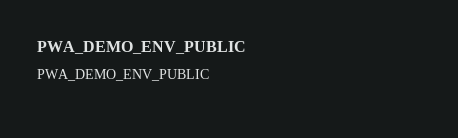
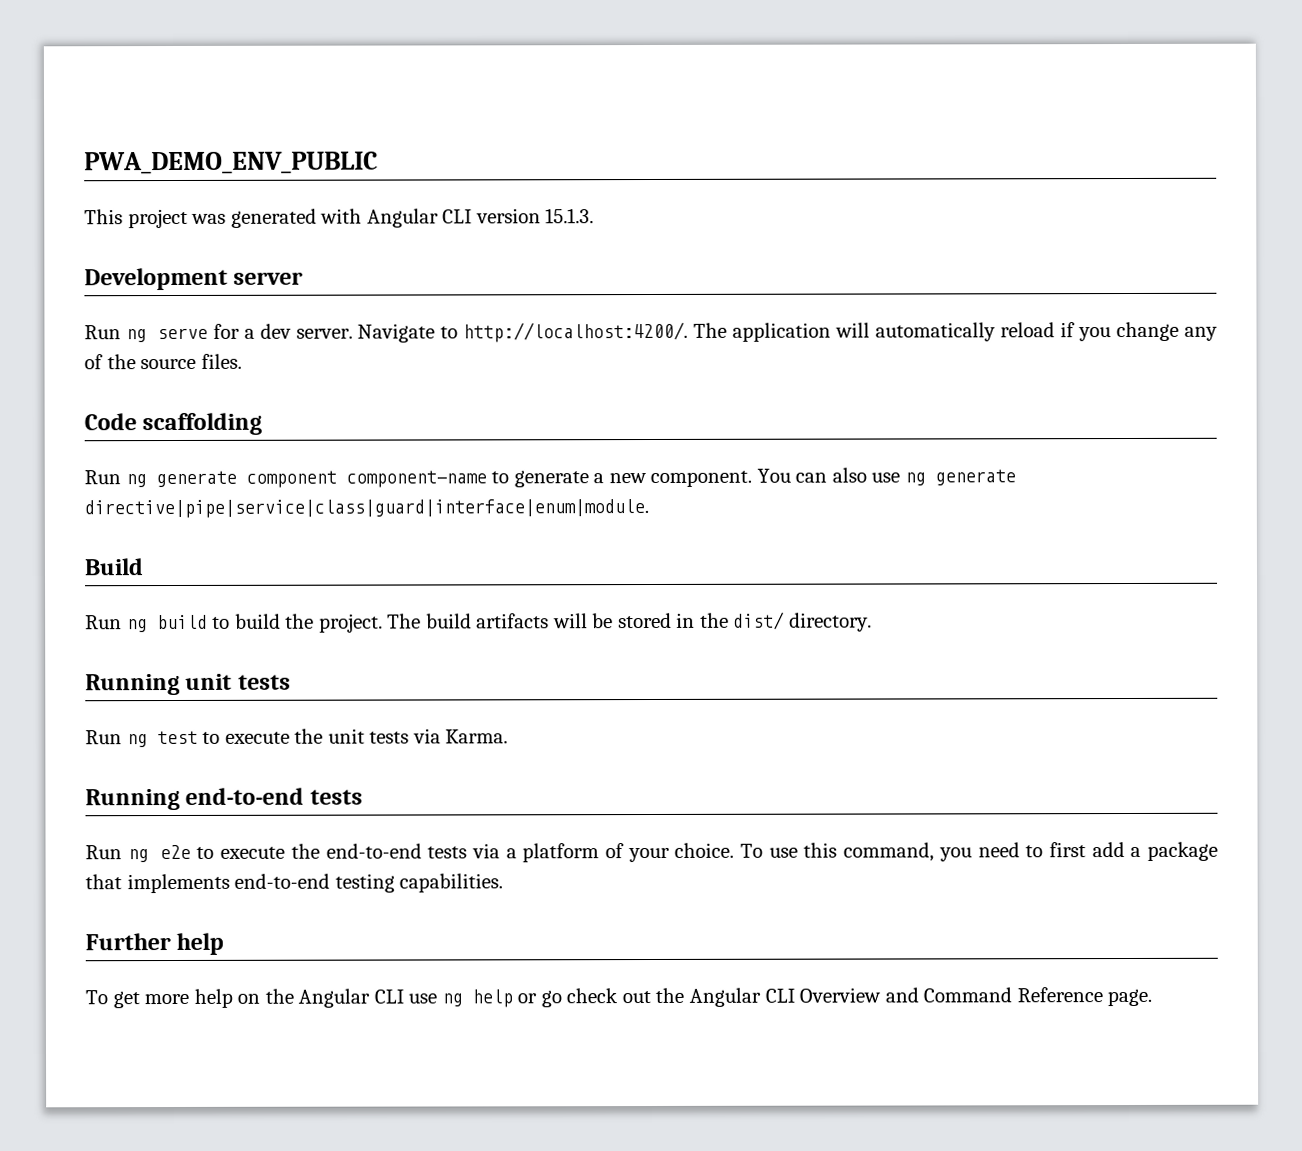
[37,69,209,81] PWA_DEMO_ENV_PUBLIC -> [84,208,595,229] [84,267,304,291] [84,321,1218,343] [84,353,242,370] [84,412,263,436] [84,467,1016,488] [84,499,649,519] [84,558,143,576] [85,611,873,633] [85,673,291,696] [85,728,509,748] [85,787,363,811] [85,841,1219,863] [85,873,504,894] [85,932,225,955] [85,987,1153,1009] This project was generated with Angular CLI version 15.1.3. // Development server // Run ng serve for a dev server. Navigate to http://localhost:4200/. The application will automatically reload if you change any of the source files. // Code scaffolding // Run ng generate component component-name to generate a new component. You can also use ng generate directive|pipe|service|class|guard|interface|enum|module. // Build // Run ng build to build the project. The build artifacts will be stored in the dist/ directory. // Running unit tests // Run ng test to execute the unit tests via Karma. // Running end-to-end tests // Run ng e2e to execute the end-to-end tests via a platform of your choice. To use this command, you need to first add a package that implements end-to-end testing capabilities. // Further help // To get more help on the Angular CLI use ng help or go check out the Angular CLI Overview and Command Reference page.

